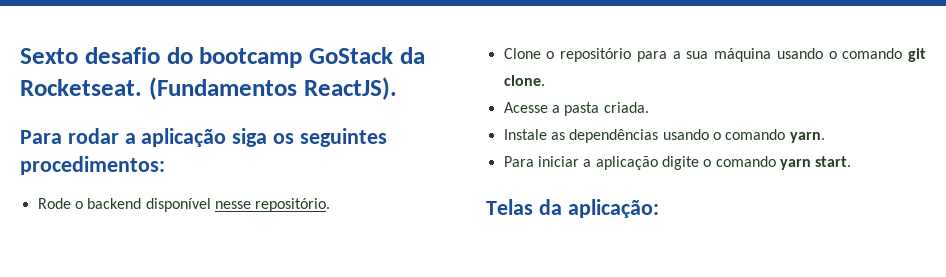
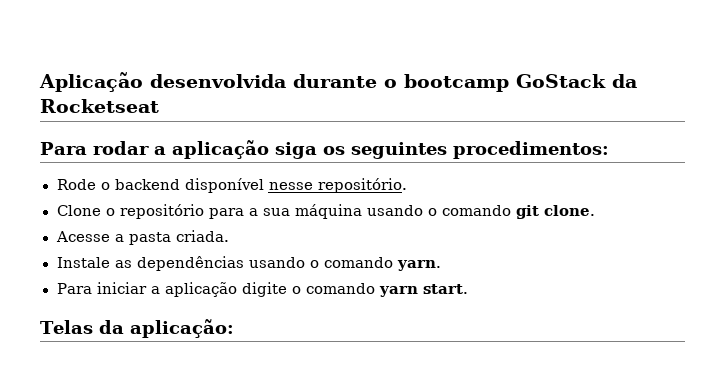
[20,47,425,68] [20,77,397,100] Sexto desafio do bootcamp GoStack da Rocketseat. (Fundamentos ReactJS). -> [39,72,637,92] [40,99,159,113] Aplicação desenvolvida durante o bootcamp GoStack da Rocketseat

